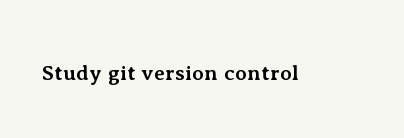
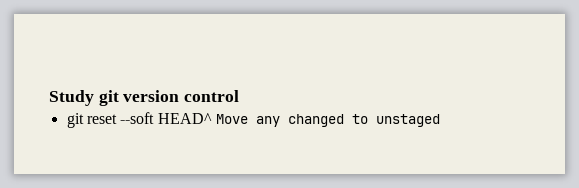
(300, 72) none -> [66,112,440,128] // git reset --soft HEAD^ Move any changed to unstaged

